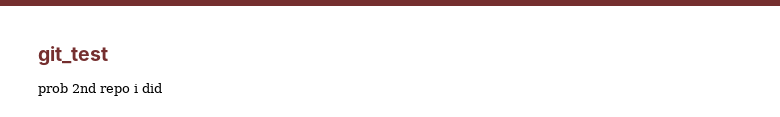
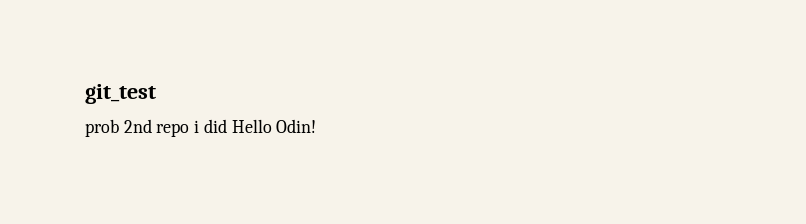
(162, 88) none -> [231,119,317,133] Hello Odin!

